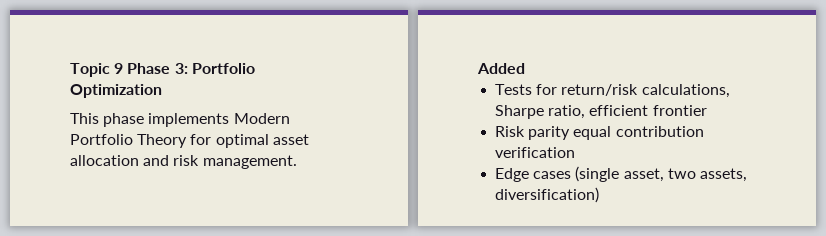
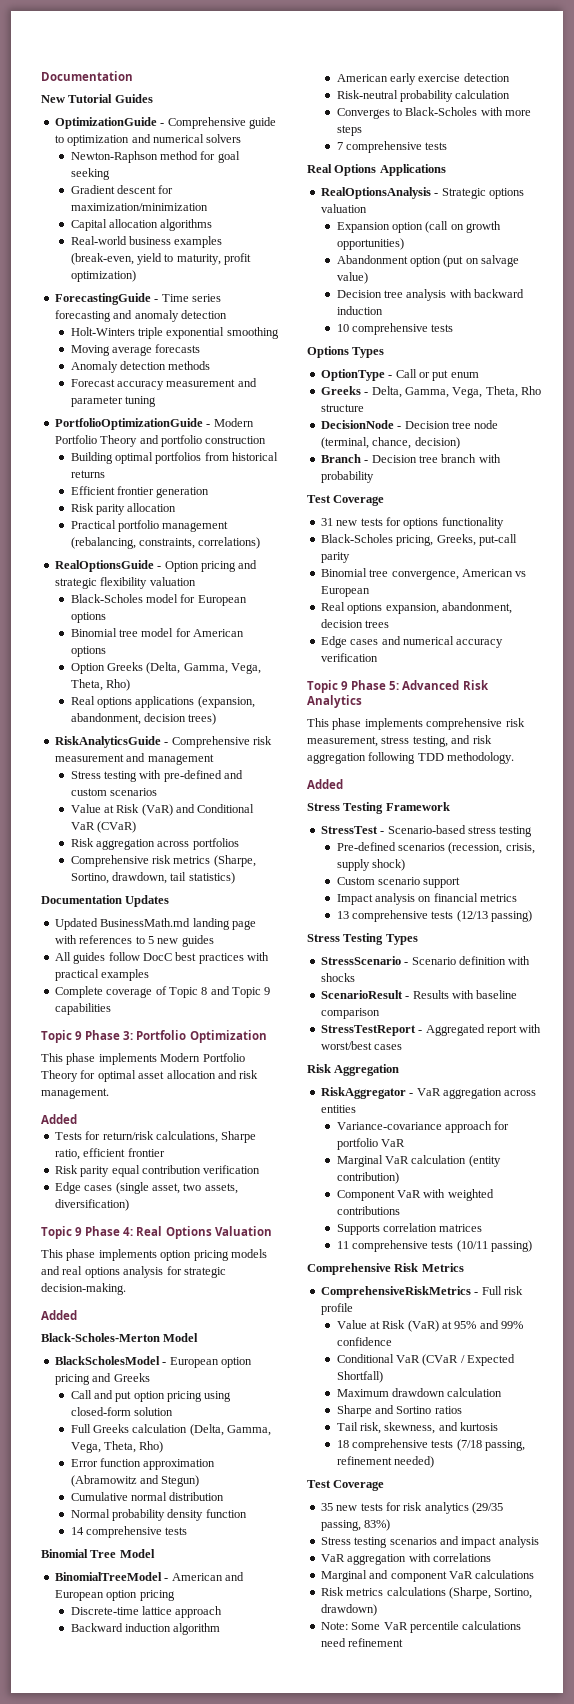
(70, 70) none -> [41,71,133,81] [41,94,153,103] [54,117,276,129] [54,134,242,146] [70,151,240,163] [70,168,110,180] [70,185,174,194] [70,203,208,211] [70,219,213,231] [70,236,223,248] [70,253,252,265] [70,270,136,282] [54,293,221,305] [54,310,227,322] [70,327,279,339] [70,344,201,356] [70,361,211,373] [70,378,257,390] [70,396,156,407] [54,418,254,430] [54,435,267,447] [70,452,279,464] [70,470,105,478] [70,486,210,498] [70,503,177,515] [70,520,229,532] [70,537,261,549] [54,560,258,572] [54,577,196,589] [70,594,247,606] [70,612,106,623] [70,628,245,637] [70,646,106,657] [70,662,262,674] [70,679,130,691] [70,696,255,708] [70,713,217,725] [54,736,272,748] [54,753,214,765] [70,770,244,782] [70,788,157,796] [70,804,255,816] [70,821,136,833] [70,838,239,850] [70,855,256,867] [70,872,235,884] [41,895,170,907] [54,918,256,930] [54,935,214,947] [54,952,269,964] [54,969,150,981] [54,986,271,998] [54,1003,111,1015] Documentation // New Tutorial Guides // OptimizationGuide - Comprehensive guide to optimization and numerical solvers // Newton-Raphson method for goal seeking // Gradient descent for maximization/minimization // Capital allocation algorithms // Real-world business examples (break-even, yield to maturity, profit optimization) // ForecastingGuide - Time series forecasting and anomaly detection // Holt-Winters triple exponential smoothing // Moving average forecasts // Anomaly detection methods // Forecast accuracy measurement and parameter tuning // PortfolioOptimizationGuide - Modern Portfolio Theory and portfolio construction // Building optimal portfolios from historical returns // Efficient frontier generation // Risk parity allocation // Practical portfolio management (rebalancing, constraints, correlations) // RealOptionsGuide - Option pricing and strategic flexibility valuation // Black-Scholes model for European options // Binomial tree model for American options // Option Greeks (Delta, Gamma, Vega, Theta, Rho) // Real options applications (expansion, abandonment, decision trees) // RiskAnalyticsGuide - Comprehensive risk measurement and management // Stress testing with pre-defined and custom scenarios // Value at Risk (VaR) and Conditional VaR (CVaR) // Risk aggregation across portfolios // Comprehensive risk metrics (Sharpe, Sortino, drawdown, tail statistics) // Documentation Updates // Updated BusinessMath.md landing page with references to 5 new guides // All guides follow DocC best practices with practical examples // Complete coverage of Topic 8 and Topic 9 capabilities //
(600, 195) none -> [41,1226,272,1239] [41,1249,267,1261] [41,1266,226,1278] [41,1283,126,1295] [41,1310,77,1320] [41,1333,199,1342] [54,1356,252,1368] [54,1373,150,1385] [70,1390,232,1402] [70,1407,173,1416] [70,1424,272,1436] [70,1441,164,1453] [70,1458,216,1470] [70,1475,200,1487] [70,1492,225,1501] [70,1509,247,1521] [70,1526,188,1538] [41,1549,155,1558] [54,1572,244,1581] [54,1590,175,1601] [70,1606,223,1618] [70,1623,221,1635] [336,73,510,85] [336,90,511,102] [336,107,532,119] [336,125,362,136] [336,141,448,153] [307,164,446,176] [320,187,524,199] [320,204,367,213] [336,221,502,233] [336,238,404,250] [336,255,520,267] [336,272,368,284] [336,289,525,301] [336,306,383,315] [336,323,454,335] [307,346,385,358] [320,369,479,381] [320,386,541,398] [320,404,364,412] [320,420,499,429] [320,437,460,449] [320,454,501,463] [320,471,374,483] [307,495,385,506] [320,517,504,529] [320,534,517,546] [320,552,350,563] [320,568,527,580] [320,586,370,597] [320,602,512,614] [320,619,390,628] [320,636,504,648] [320,653,378,662] [307,680,489,693] [307,695,362,708] [307,718,525,730] [307,735,492,747] [307,752,515,764] [307,779,343,789] [307,802,450,814] [320,825,533,837] [336,842,535,854] [336,859,405,871] [336,877,461,888] [336,893,518,905] [336,910,533,922] [307,933,418,945] [320,956,531,965] [320,973,355,982] [320,990,518,999] [320,1008,380,1019] [320,1024,542,1036] [320,1041,403,1050] [307,1064,400,1076] [320,1087,537,1099] [320,1105,356,1113] [336,1121,510,1133] [336,1138,405,1150] [336,1155,501,1167] [336,1172,399,1184] [336,1189,494,1201] [336,1206,400,1215] [336,1223,483,1235] [336,1240,533,1252] [307,1263,464,1275] [320,1286,523,1298] [320,1303,353,1315] [336,1320,524,1332] [336,1337,392,1346] [336,1354,516,1366] [336,1371,383,1383] [336,1388,503,1397] [336,1405,462,1417] [336,1422,499,1434] [336,1439,526,1451] [336,1456,434,1468] [307,1480,385,1491] [320,1502,503,1514] [320,1519,391,1531] [320,1536,539,1548] [320,1553,491,1565] [320,1570,535,1582] [320,1587,533,1599] [320,1604,377,1616] [320,1621,522,1633] [320,1638,404,1647] // Topic 9 Phase 4: Real Options Valuation // This phase implements option pricing models and real options analysis for strategic decision-making. // Added // Black-Scholes-Merton Model // BlackScholesModel - European option pricing and Greeks // Call and put option pricing using closed-form solution // Full Greeks calculation (Delta, Gamma, Vega, Theta, Rho) // Error function approximation (Abramowitz and Stegun) // Cumulative normal distribution // Normal probability density function // 14 comprehensive tests // Binomial Tree Model // BinomialTreeModel - American and European option pricing // Discrete-time lattice approach // Backward induction algorithm // American early exercise detection // Risk-neutral probability calculation // Converges to Black-Scholes with more steps // 7 comprehensive tests // Real Options Applications // RealOptionsAnalysis - Strategic options valuation // Expansion option (call on growth opportunities) // Abandonment option (put on salvage value) // Decision tree analysis with backward induction // 10 comprehensive tests // Options Types // OptionType - Call or put enum // Greeks - Delta, Gamma, Vega, Theta, Rho structure // DecisionNode - Decision tree node (terminal, chance, decision) // Branch - Decision tree branch with probability // Test Coverage // 31 new tests for options functionality // Black-Scholes pricing, Greeks, put-call parity // Binomial tree convergence, American vs European // Real options expansion, abandonment, decision trees // Edge cases and numerical accuracy verification // Topic 9 Phase 5: Advanced Risk Analytics // This phase implements comprehensive risk measurement, stress testing, and risk aggregation following TDD methodology. // Added // Stress Testing Framework // StressTest - Scenario-based stress testing // Pre-defined scenarios (recession, crisis, supply shock) // Custom scenario support // Impact analysis on financial metrics // 13 comprehensive tests (12/13 passing) // Stress Testing Types // StressScenario - Scenario definition with shocks // ScenarioResult - Results with baseline comparison // StressTestReport - Aggregated report with worst/best cases // Risk Aggregation // RiskAggregator - VaR aggregation across entities // Variance-covariance approach for portfolio VaR // Marginal VaR calculation (entity contribution) // Component VaR with weighted contributions // Supports correlation matrices // 11 comprehensive tests (10/11 passing) // Comprehensive Risk Metrics // ComprehensiveRiskMetrics - Full risk profile // Value at Risk (VaR) at 95% and 99% confidence // Conditional VaR (CVaR / Expected Shortfall) // Maximum drawdown calculation // Sharpe and Sortino ratios // Tail risk, skewness, and kurtosis // 18 comprehensive tests (7/18 passing, refinement needed) // Test Coverage // 35 new tests for risk analytics (29/35 passing, 83%) // Stress testing scenarios and impact analysis // VaR aggregation with correlations // Marginal and component VaR calculations // Risk metrics calculations (Sharpe, Sortino, drawdown) // Note: Some VaR percentile calculations need refinement

